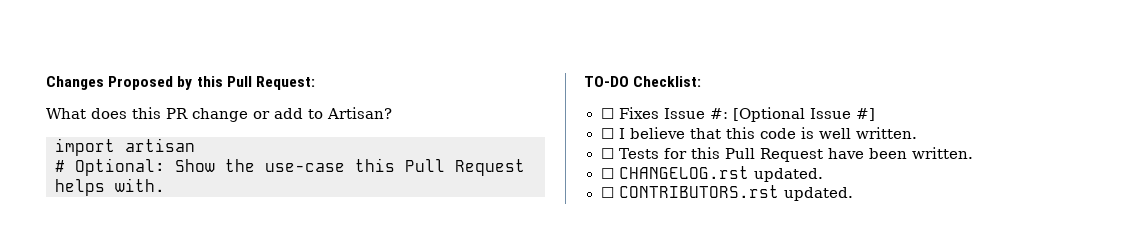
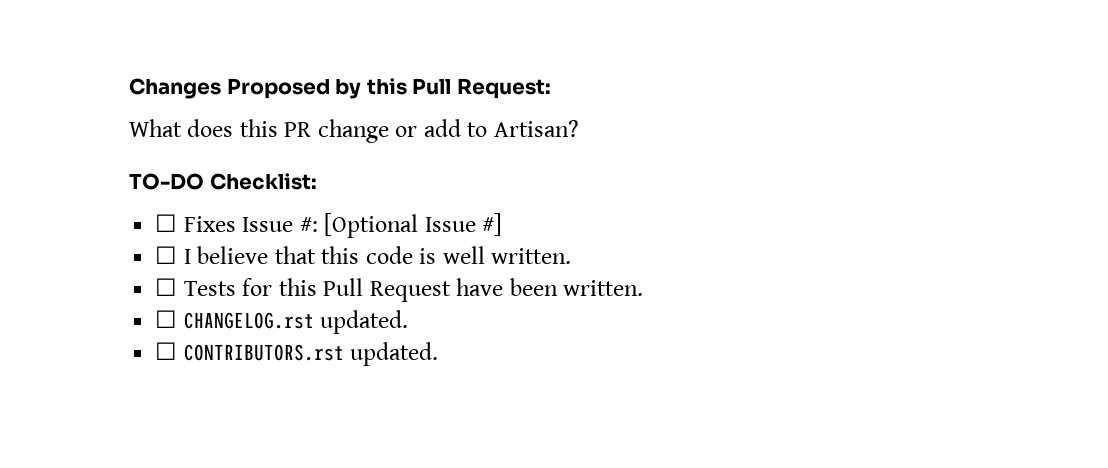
[55,138,195,156] [55,158,525,176] [55,178,165,196] // import artisan // # Optional: Show the use-case this Pull Request helps with. -> (579, 128) none

